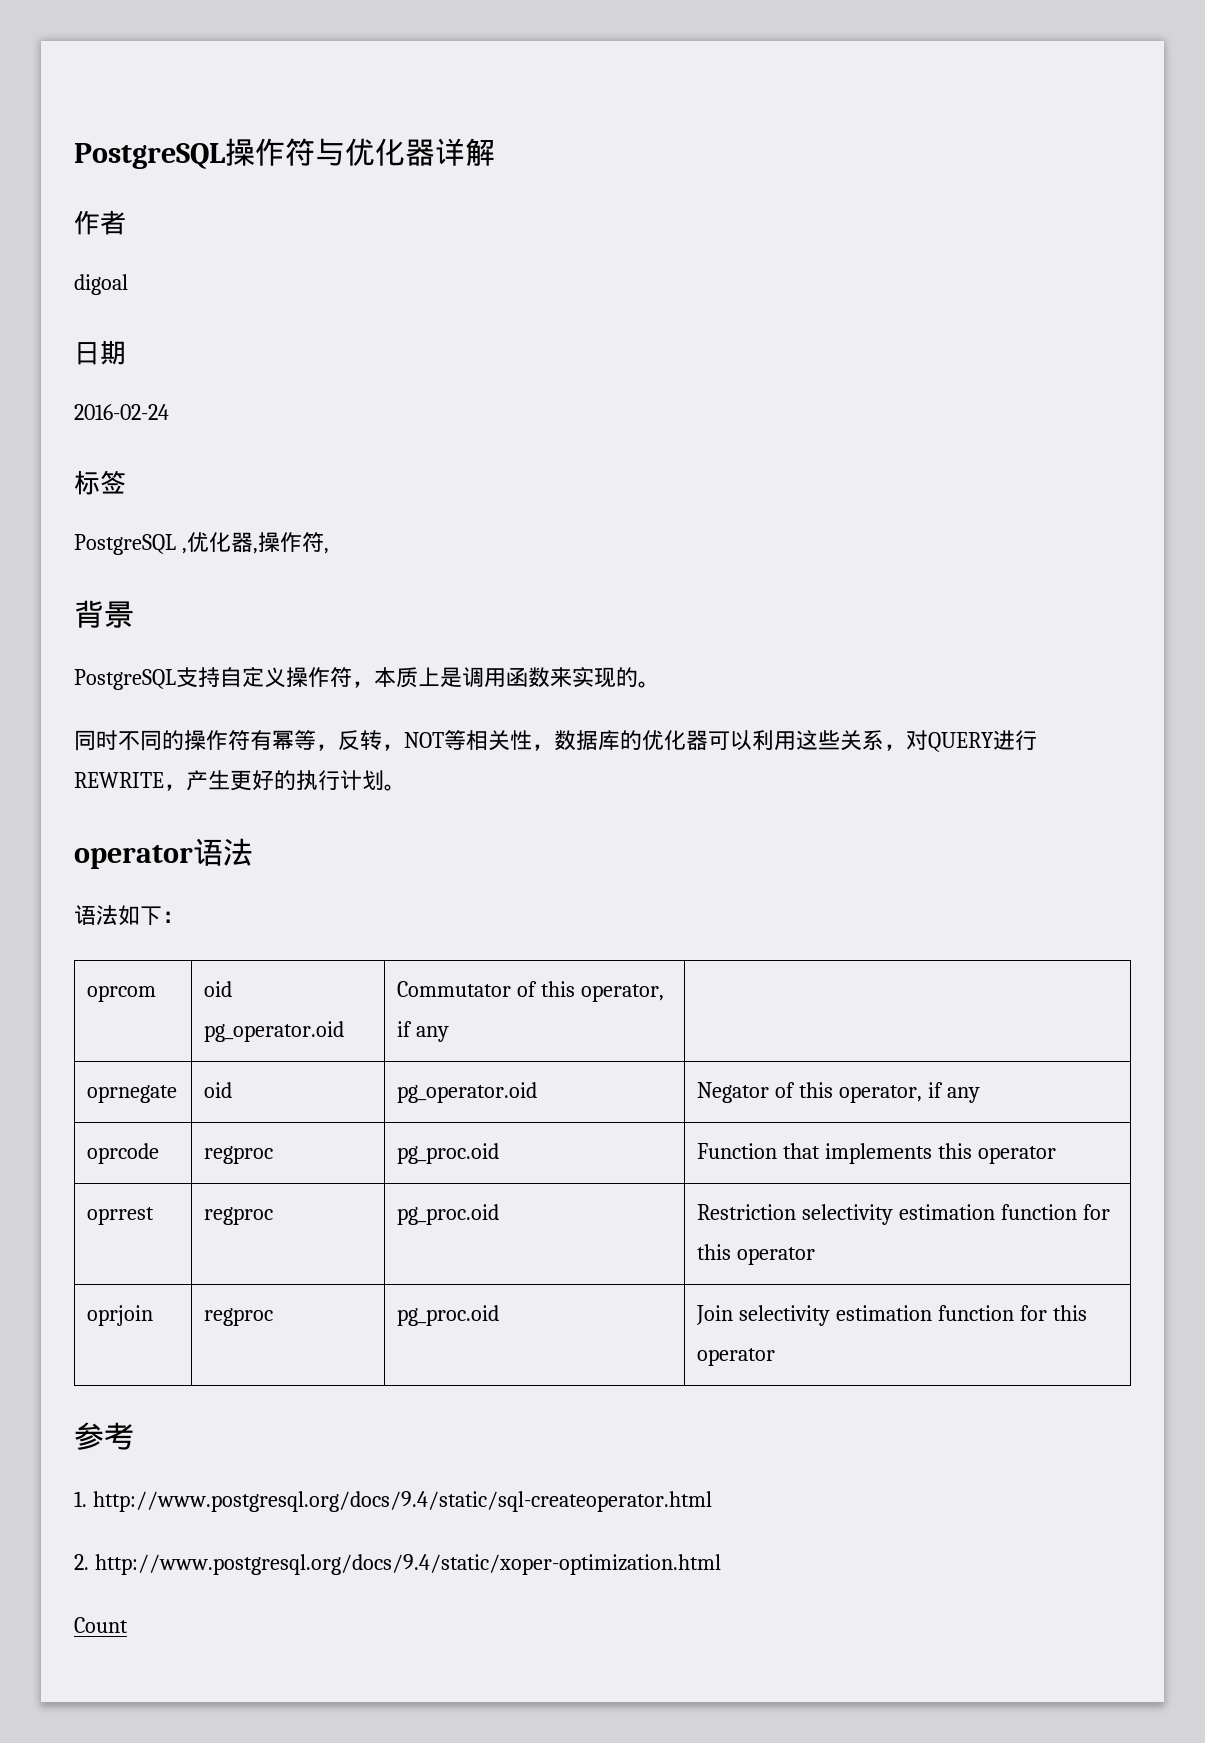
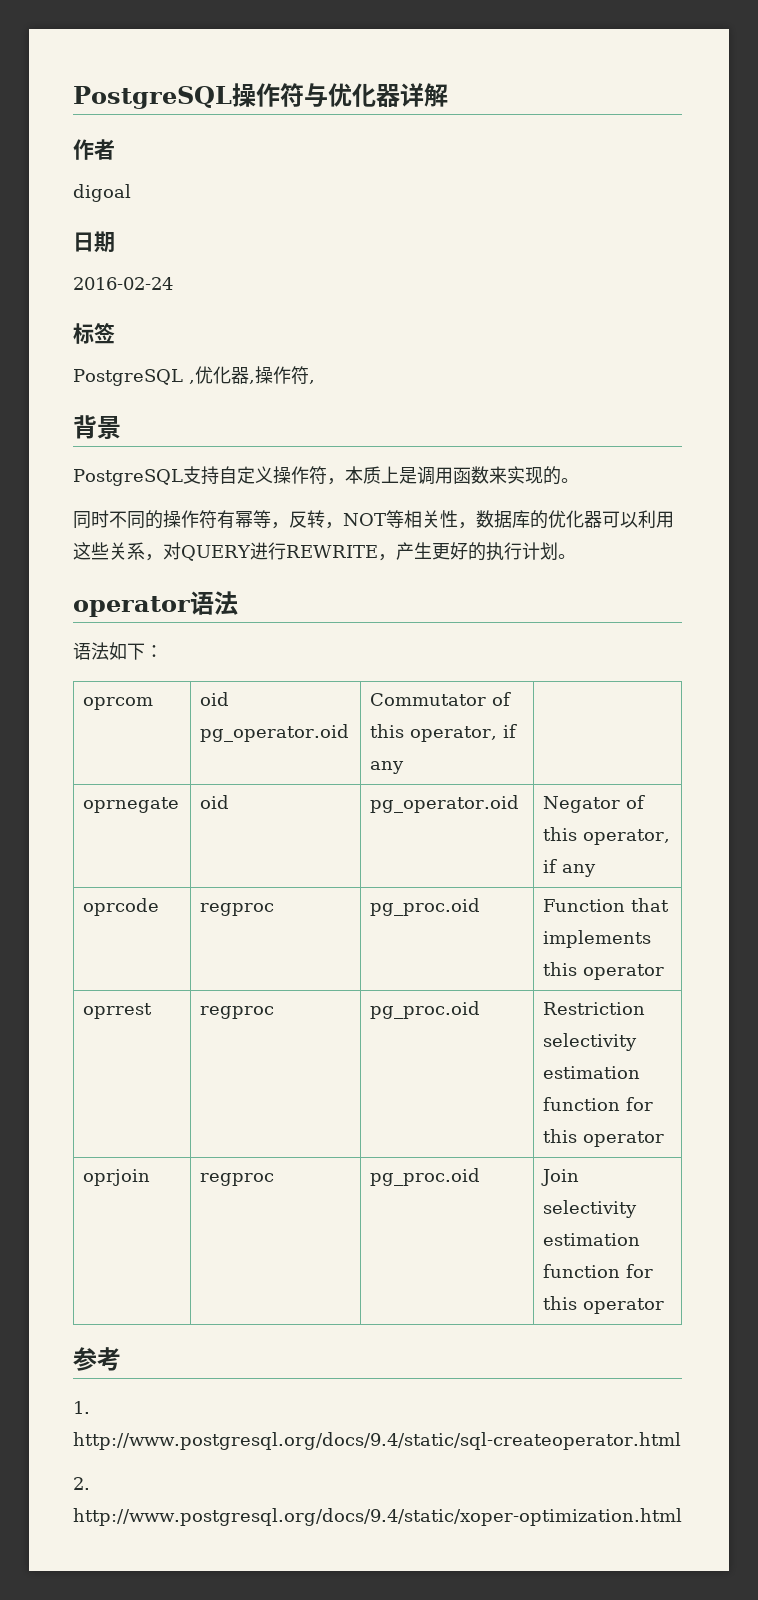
[74,1617,128,1633] // Count -> (682, 1517) none

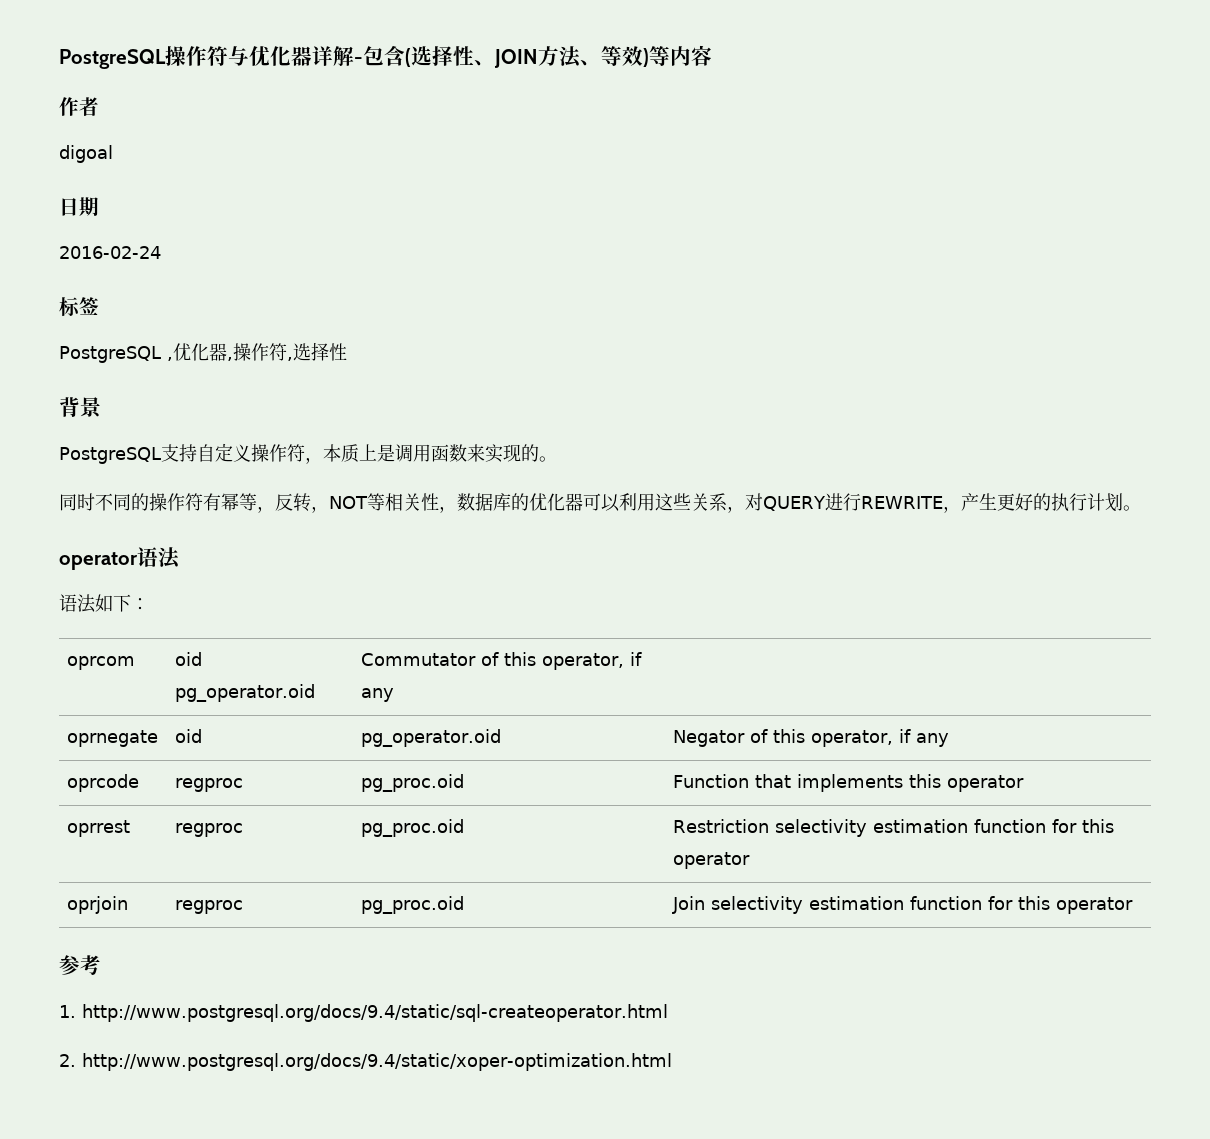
(448, 95) none -> [354,45,712,68] -包含(选择性、JOIN方法、等效)等内容
(315, 382) none -> [293,342,347,361] 选择性

